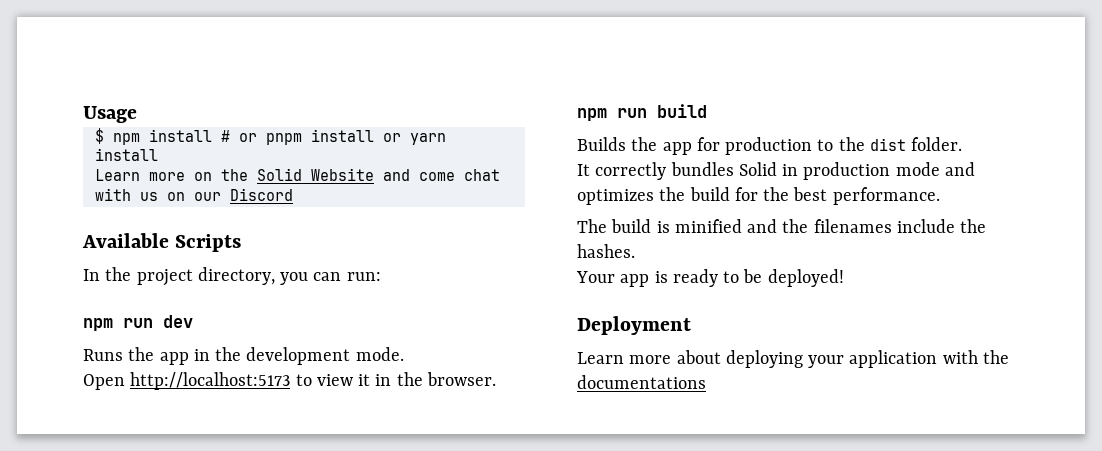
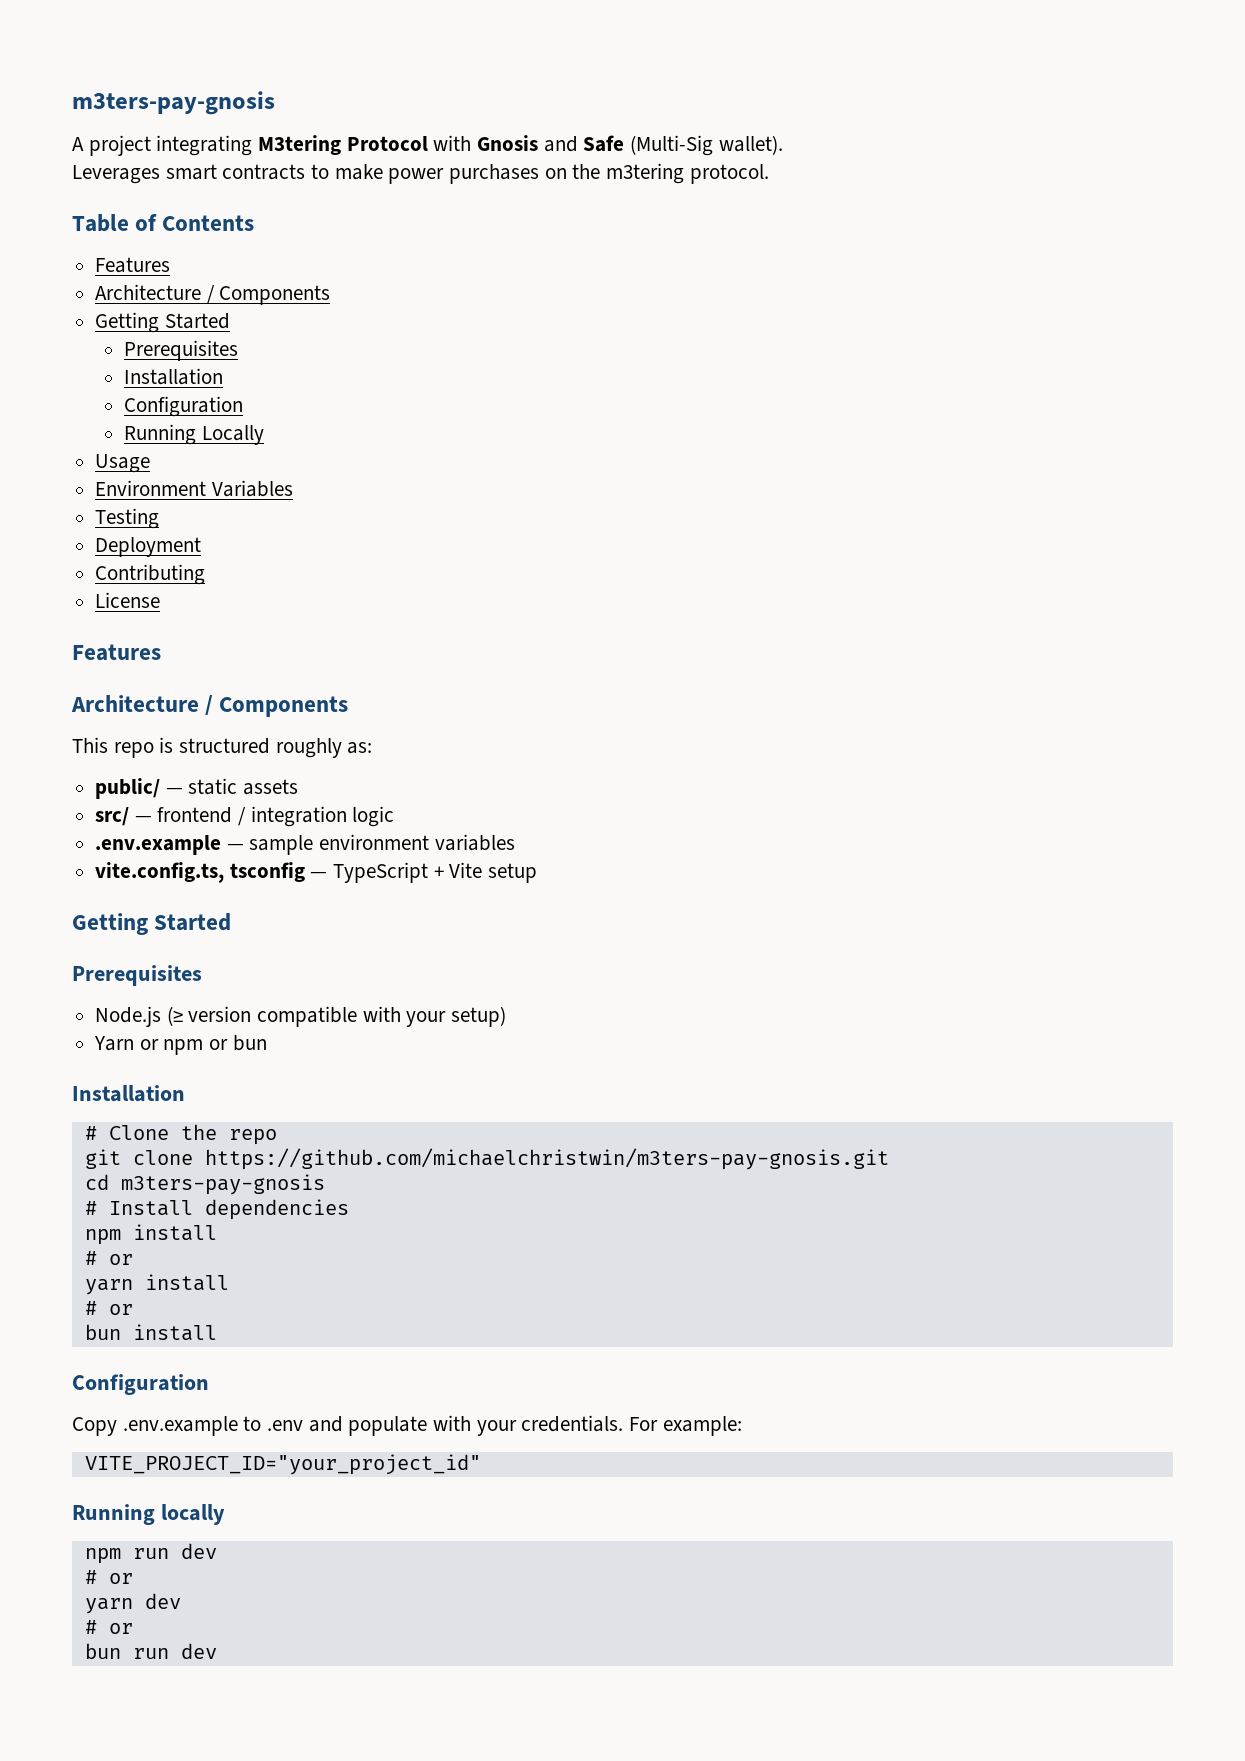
[83,106,137,123] [94,128,104,144] Usage // $ -> [72,91,275,115] [72,135,783,156] [72,163,769,184] [72,214,255,232] [95,257,171,273] [95,284,331,305] [95,312,230,333] [123,340,238,361] [123,368,223,385] [123,396,243,417] [123,424,264,445] [95,454,151,473] [95,480,293,497] [95,508,160,529] [95,537,202,557] [95,564,206,585] [95,592,161,608] [72,644,161,661] [71,695,349,717] [72,737,373,758] [95,778,299,799] [95,806,395,827] [95,834,515,855] [95,862,538,883] [72,913,232,935] [72,965,202,986] [95,1006,507,1027] [94,1035,267,1055] [72,1085,185,1102] [84,1124,277,1145] [84,1148,889,1170] [84,1174,325,1195] [84,1199,349,1220] m3ters-pay-gnosis // A project integrating M3tering Protocol with Gnosis and Safe (Multi-Sig wallet). // Leverages smart contracts to make power purchases on the m3tering protocol. // Table of Contents // Features // Architecture / Components // Getting Started // Prerequisites // Installation // Configuration // Running Locally // Usage // Environment Variables // Testing // Deployment // Contributing // License // Features // Architecture / Components // This repo is structured roughly as: // public/ — static assets // src/ — frontend / integration logic // .env.example — sample environment variables // vite.config.ts, tsconfig — TypeScript + Vite setup // Getting Started // Prerequisites // Node.js (≥ version compatible with your setup) // Yarn or npm or bun // Installation // # Clone the repo // git clone https://github.com/michaelchristwin/m3ters-pay-gnosis.git // cd m3ters-pay-gnosis // # Install dependencies //
[220,129,401,145] # or pnpm install or -> [84,1251,133,1265] // # or //
[94,168,500,181] [94,188,293,201] [82,233,242,252] [83,267,381,286] [83,315,193,331] [83,347,404,365] [83,372,496,390] [577,104,707,121] [577,137,963,155] [577,162,975,180] [577,187,940,205] [577,219,987,233] [577,244,635,258] [576,269,844,287] [577,316,691,335] [577,350,1009,368] [577,375,706,389] Learn more on the Solid Website and come chat with us on our Discord // Available Scripts // In the project directory, you can run: // npm run dev // Runs the app in the development mode. // Open http://localhost:5173 to view it in the browser. // npm run build // Builds the app for production to the dist folder. // It correctly bundles Solid in production mode and optimizes the build for the best performance. // The build is minified and the filenames include the hashes. // Your app is ready to be deployed! // Deployment // Learn more about deploying your application with the documentations -> [84,1301,133,1315] [84,1324,217,1341] [72,1374,209,1395] [72,1415,742,1436] [84,1454,481,1475] [72,1504,225,1525] [84,1543,217,1564] [84,1570,133,1584] [84,1593,181,1614] [84,1620,133,1634] [84,1643,217,1659] # or // bun install // Configuration // Copy .env.example to .env and populate with your credentials. For example: // VITE_PROJECT_ID="your_project_id" // Running locally // npm run dev // # or // yarn dev // # or // bun run dev

